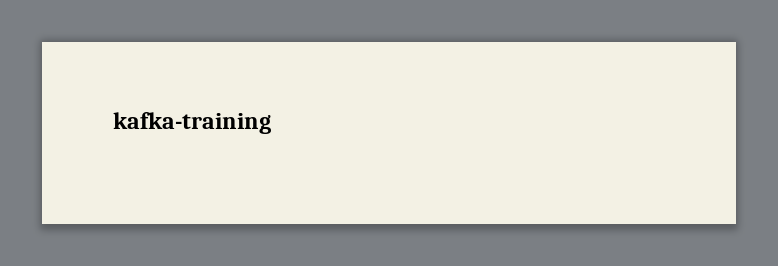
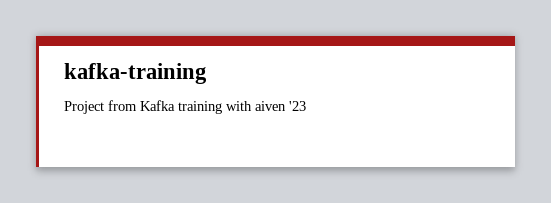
(271, 123) none -> [64,100,306,114] // Project from Kafka training with aiven '23

